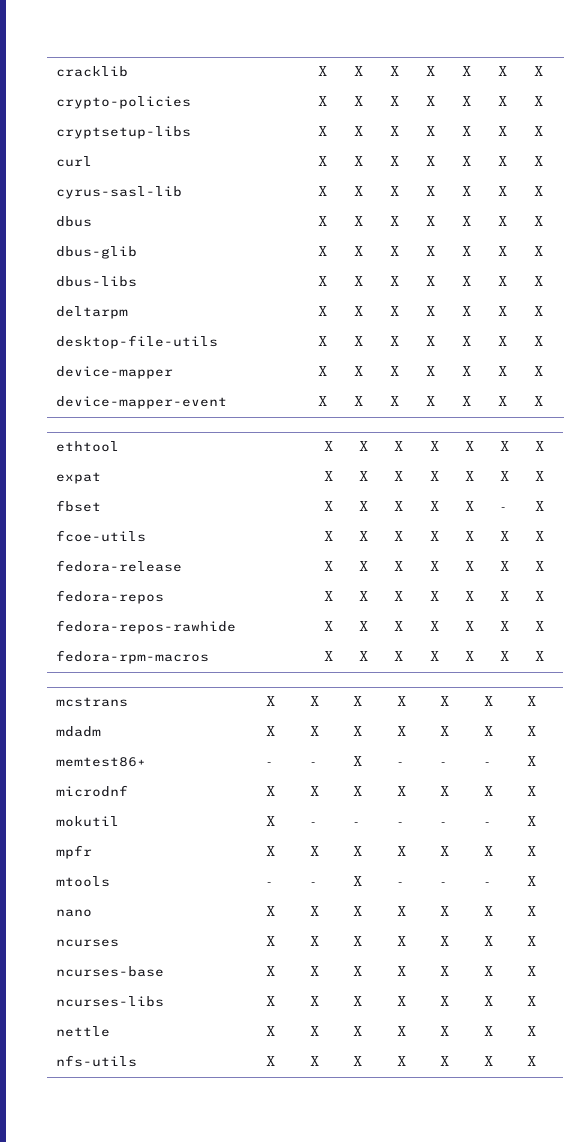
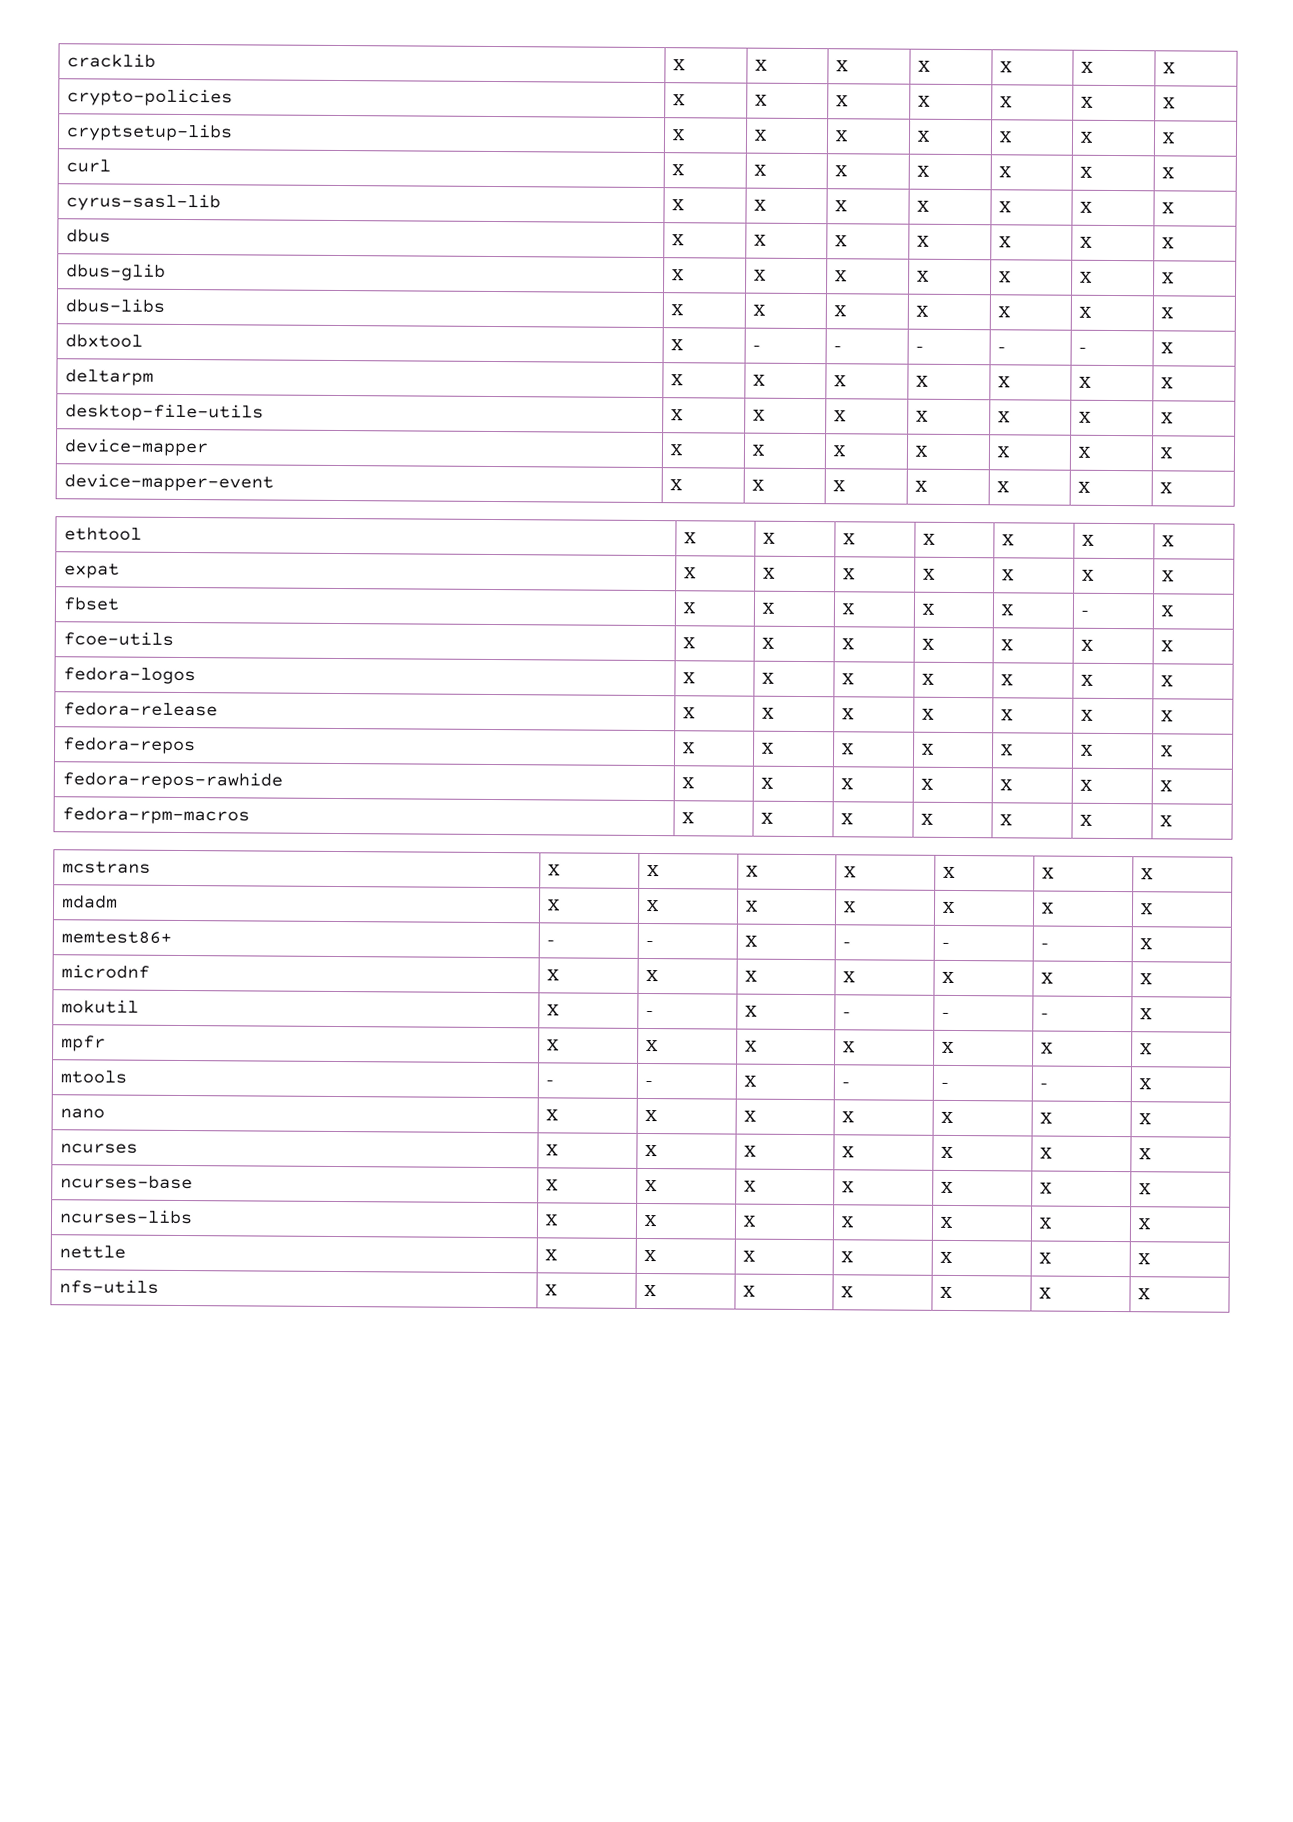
(544, 281) none -> [65,334,144,348] [671,339,684,351] [753,345,761,351] [834,346,842,352] [916,346,924,352] [998,347,1006,353] [1079,347,1087,353] [1161,342,1174,354] // dbxtool | X | - | - | - | - | - | X
(545, 536) none -> [63,667,197,685] [683,672,696,684] [762,672,775,684] [842,673,855,685] [922,673,935,685] [1001,674,1014,686] [1081,674,1094,686] [1161,675,1174,687] // fedora-logos | X | X | X | X | X | X | X
[354,822,359,826] - -> [745,1005,758,1017] X

